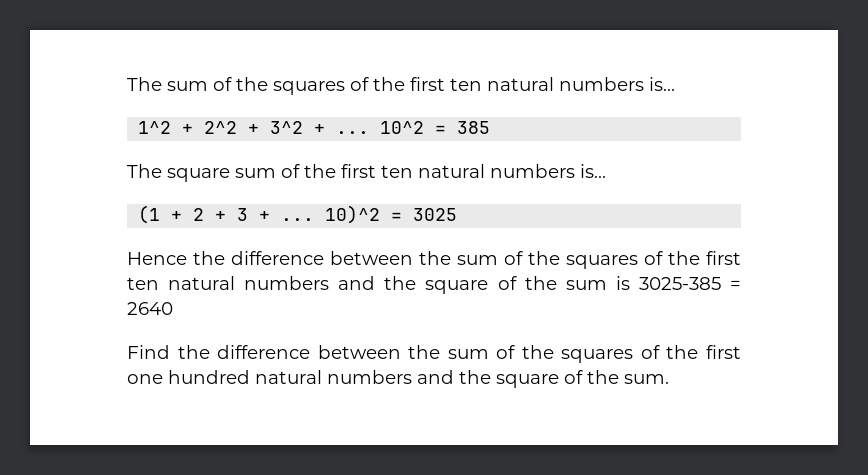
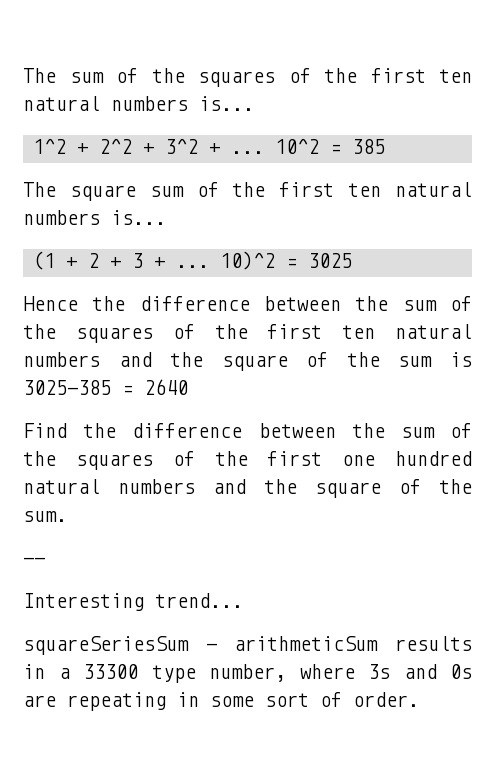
(669, 379) none -> [23,557,45,565] [23,593,243,611] [23,636,472,655] [23,664,472,683] [23,692,419,711] // -- // Interesting trend... // squareSeriesSum - arithmeticSum results in a 33300 type number, where 3s and 0s are repeating in some sort of order.

